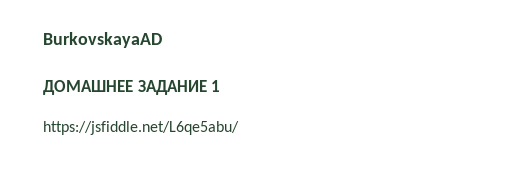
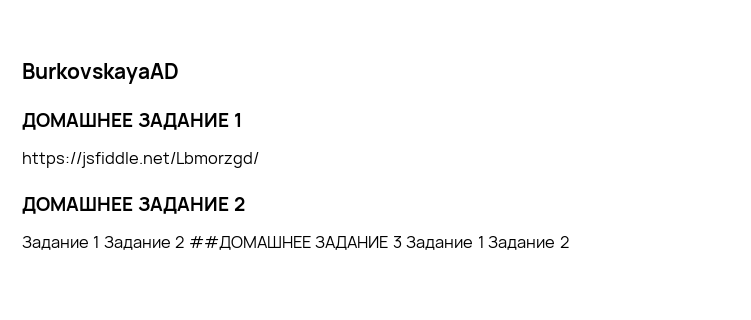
[43,121,239,135] https://jsfiddle.net/L6qe5abu/ -> [22,152,259,168] [22,197,246,214] [22,236,569,250] https://jsfiddle.net/Lbmorzgd/ // ДОМАШНЕЕ ЗАДАНИЕ 2 // Задание 1 Задание 2 ##ДОМАШНЕЕ ЗАДАНИЕ 3 Задание 1 Задание 2

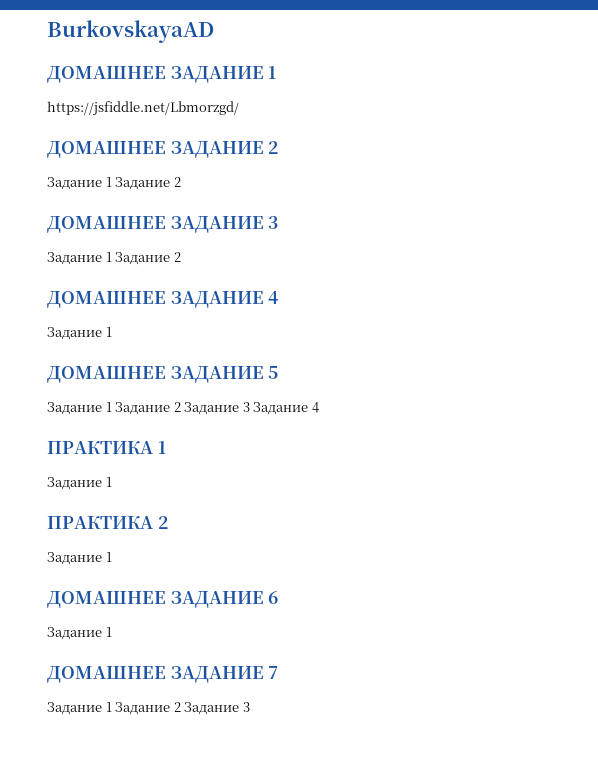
[188,236,311,250] ##ДОМАШНЕЕ -> [47,216,166,233] // ДОМАШНЕЕ
[406,236,569,250] Задание 1 Задание 2 -> [47,252,181,265] [47,291,279,308] [47,327,112,340] [47,366,279,383] [47,402,319,415] [47,441,166,454] [47,477,112,490] [47,516,168,529] [47,552,112,565] [47,591,279,608] [47,627,112,640] [47,666,279,683] [47,702,250,715] // Задание 1 Задание 2 // ДОМАШНЕЕ ЗАДАНИЕ 4 // Задание 1 // ДОМАШНЕЕ ЗАДАНИЕ 5 // Задание 1 Задание 2 Задание 3 Задание 4 // ПРАКТИКА 1 // Задание 1 // ПРАКТИКА 2 // Задание 1 // ДОМАШНЕЕ ЗАДАНИЕ 6 // Задание 1 // ДОМАШНЕЕ ЗАДАНИЕ 7 // Задание 1 Задание 2 Задание 3

